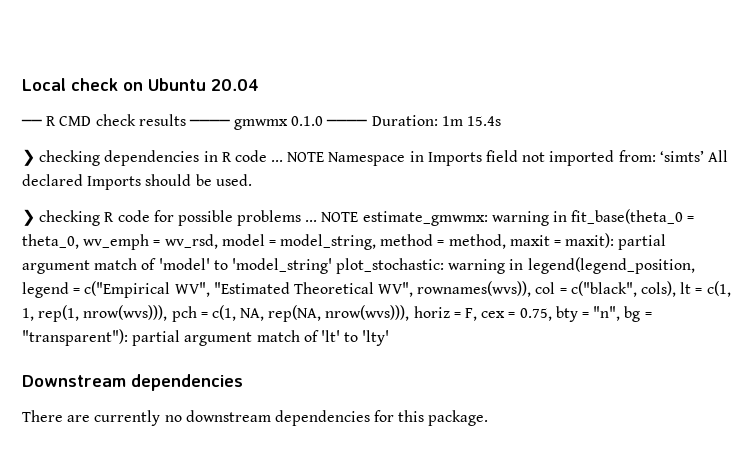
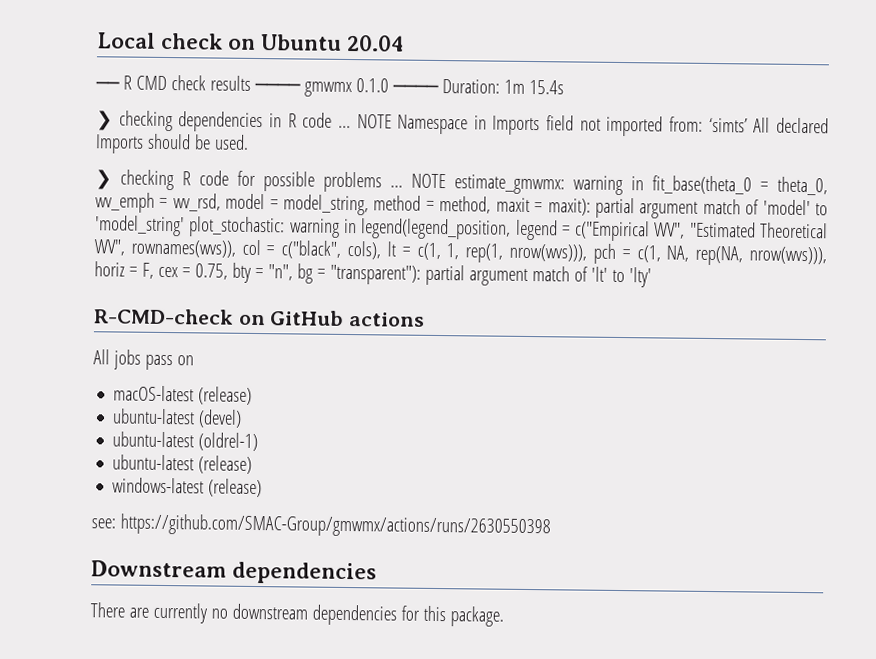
(390, 338) none -> [94,308,426,327] [93,349,194,371] [113,385,253,405] [112,408,243,428] [112,431,259,452] [112,454,253,474] [112,477,263,498] [91,513,551,539] // R-CMD-check on GitHub actions // All jobs pass on // macOS-latest (release) // ubuntu-latest (devel) // ubuntu-latest (oldrel-1) // ubuntu-latest (release) // windows-latest (release) // see: https://github.com/SMAC-Group/gmwmx/actions/runs/2630550398

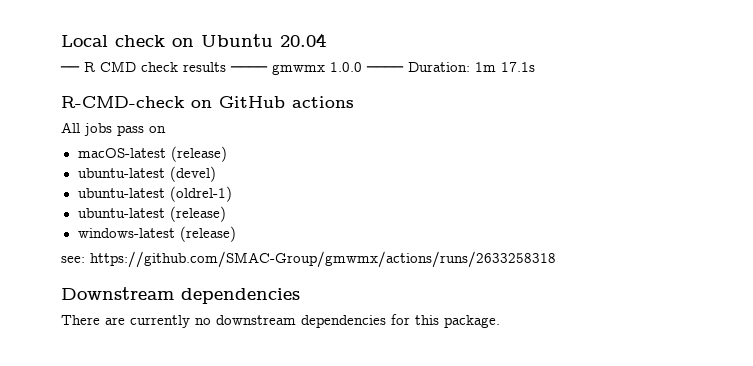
[355,78,389,93] 0.1.0 -> [330,62,362,72] 1.0.0
[528,79,564,95] [96,110,829,137] [95,133,249,154] [95,169,828,196] [95,192,828,219] [95,215,828,242] [94,239,828,266] [94,261,652,288] 15.4s // ❯ checking dependencies in R code ... NOTE Namespace in Imports field not imported from: ‘simts’ All declared Imports should be used. // ❯ checking R code for possible problems ... NOTE estimate_gmwmx: warning in fit_base(theta_0 = theta_0, wv_emph = wv_rsd, model = model_string, method = method, maxit = maxit): partial argument match of 'model' to 'model_string' plot_stochastic: warning in legend(legend_position, legend = c("Empirical WV", "Estimated Theoretical WV", rownames(wvs)), col = c("black", cols), lt = c(1, 1, rep(1, nrow(wvs))), pch = c(1, NA, rep(NA, nrow(wvs))), horiz = F, cex = 0.75, bty = "n", bg = "transparent"): partial argument match of 'lt' to 'lty' -> [501,62,535,72] 17.1s
[119,513,551,539] https://github.com/SMAC-Group/gmwmx/actions/runs/2630550398 -> [90,251,556,268] https://github.com/SMAC-Group/gmwmx/actions/runs/2633258318

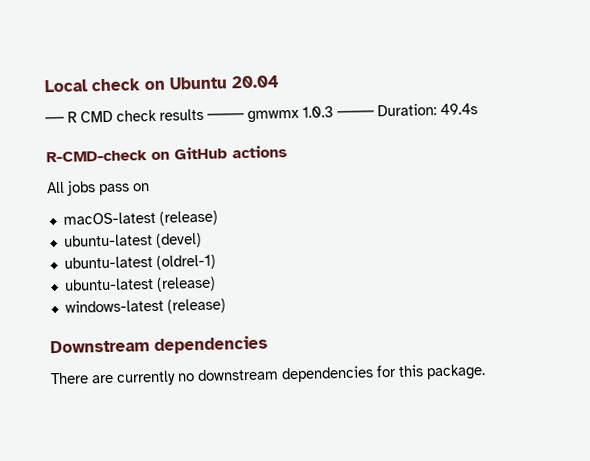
[330,62,362,72] 1.0.0 -> [302,106,334,118] 1.0.3
[475,62,535,72] 1m 17.1s -> [440,103,478,115] 49.4s
[61,251,556,268] // see: https://github.com/SMAC-Group/gmwmx/actions/runs/2633258318 -> (226, 306) none

